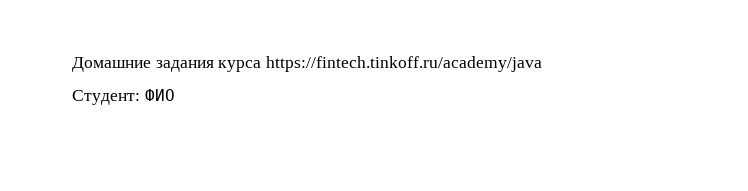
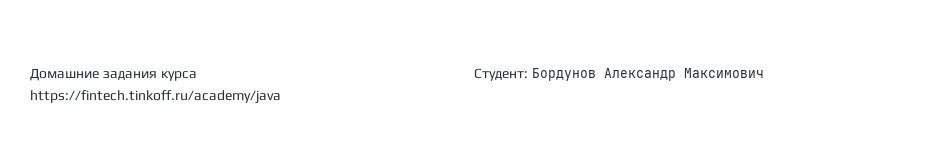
[144,89,175,101] ФИО -> [531,68,764,81] Бордунов Александр Максимович

